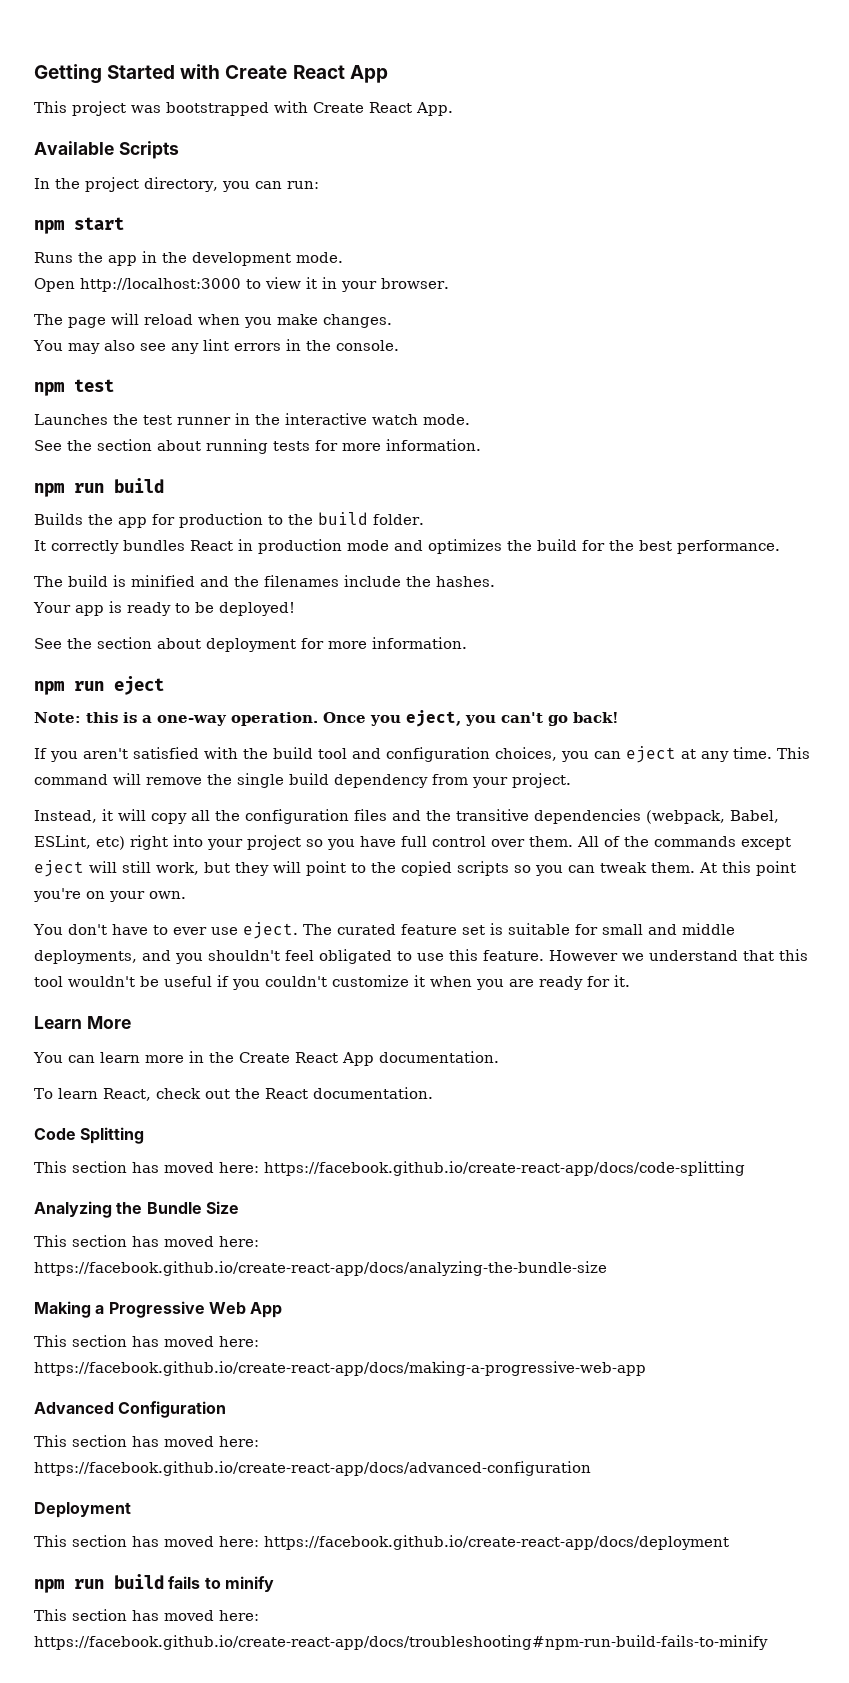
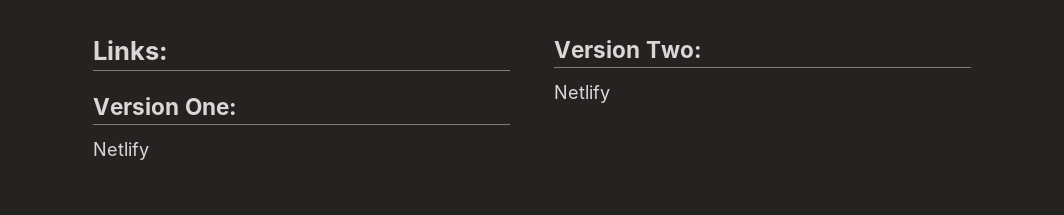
[34,64,388,84] [34,101,453,116] [34,141,179,159] [34,177,319,192] [34,217,124,234] [34,251,343,266] [34,277,449,292] [34,313,392,328] [33,339,399,354] [34,379,114,396] [34,413,470,425] [34,439,481,454] [34,478,164,497] [34,512,424,528] [34,539,780,554] [34,575,495,587] [33,601,295,616] [34,637,467,652] [34,676,164,695] [34,710,619,727] [34,746,810,763] [34,773,571,788] [34,809,779,824] [34,835,791,850] [34,860,796,877] [33,888,186,902] [33,922,735,939] [34,949,808,964] [34,975,630,990] [34,1016,131,1029] [33,1051,499,1066] [34,1087,433,1101] [34,1127,145,1144] [34,1161,745,1176] [34,1201,239,1218] [34,1235,259,1247] [34,1261,607,1276] [34,1301,283,1318] [34,1335,259,1347] [34,1361,646,1376] [34,1401,227,1418] [34,1435,259,1447] [34,1461,591,1476] [34,1502,131,1518] [34,1535,729,1550] [34,1574,274,1593] [34,1609,259,1621] [34,1635,768,1650] Getting Started with Create React App // This project was bootstrapped with Create React App. // Available Scripts // In the project directory, you can run: // npm start // Runs the app in the development mode. // Open http://localhost:3000 to view it in your browser. // The page will reload when you make changes. // You may also see any lint errors in the console. // npm test // Launches the test runner in the interactive watch mode. // See the section about running tests for more information. // npm run build // Builds the app for production to the build folder. // It correctly bundles React in production mode and optimizes the build for the best performance. // The build is minified and the filenames include the hashes. // Your app is ready to be deployed! // See the section about deployment for more information. // npm run eject // Note: this is a one-way operation. Once you eject, you can't go back! // If you aren't satisfied with the build tool and configuration choices, you can eject at any time. This command will remove the single build dependency from your project. // Instead, it will copy all the configuration files and the transitive dependencies (webpack, Babel, ESLint, etc) right into your project so you have full control over them. All of the commands except eject will still work, but they will point to the copied scripts so you can tweak them. At this point you're on your own. // You don't have to ever use eject. The curated feature set is suitable for small and middle deployments, and you shouldn't feel obligated to use this feature. However we understand that this tool wouldn't be useful if you couldn't customize it when you are ready for it. // Learn More // You can learn more in the Create React App documentation. // To learn React, check out the React documentation. // Code Splitting // This section has moved here: https://facebook.github.io/create-react-app/docs/code-splitting // Analyzing the Bundle Size // This section has moved here: https://facebook.github.io/create-react-app/docs/analyzing-the-bundle-size // Making a Progressive Web App // This section has moved here: https://facebook.github.io/create-react-app/docs/making-a-progressive-web-app // Advanced Configuration // This section has moved here: https://facebook.github.io/create-react-app/docs/advanced-configuration // Deployment // This section has moved here: https://facebook.github.io/create-react-app/docs/deployment // npm run build fails to minify // This section has moved here: https://facebook.github.io/create-react-app/docs/troubleshooting#npm-run-build-fails-to-minify -> [93,40,168,60] [93,97,238,115] [93,142,149,160] [554,40,703,58] [554,85,610,103] Links: // Version One: // Netlify // Version Two: // Netlify

